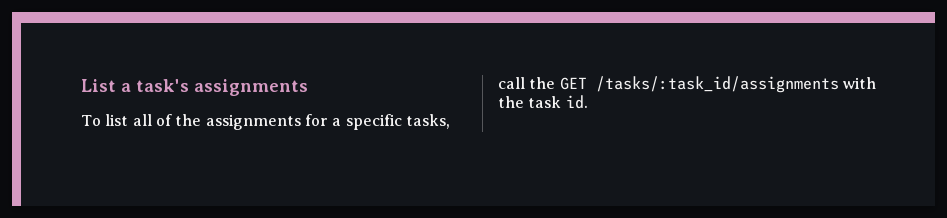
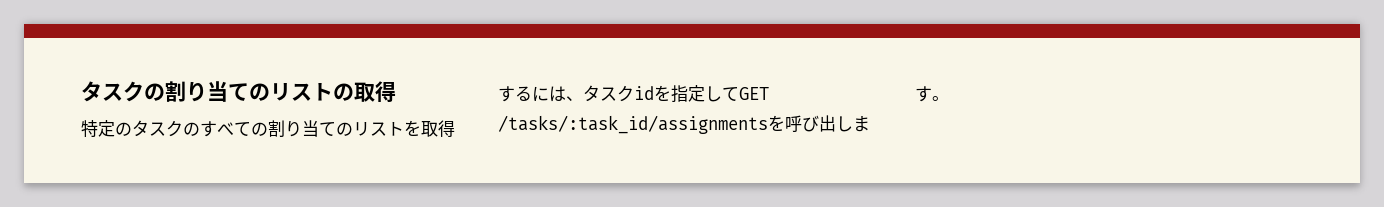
[81,79,308,96] [81,114,450,130] [498,76,876,93] [498,95,588,109] List a task's assignments // To list all of the assignments for a specific tasks, call the GET /tasks/:task_id/assignments with the task id. -> [81,81,396,102] [81,120,455,137] [498,85,769,103] [498,115,870,134] [915,86,949,102] タスクの割り当てのリストの取得 // 特定のタスクのすべての割り当てのリストを取得するには、タスクidを指定してGET /tasks/:task_id/assignmentsを呼び出します。

